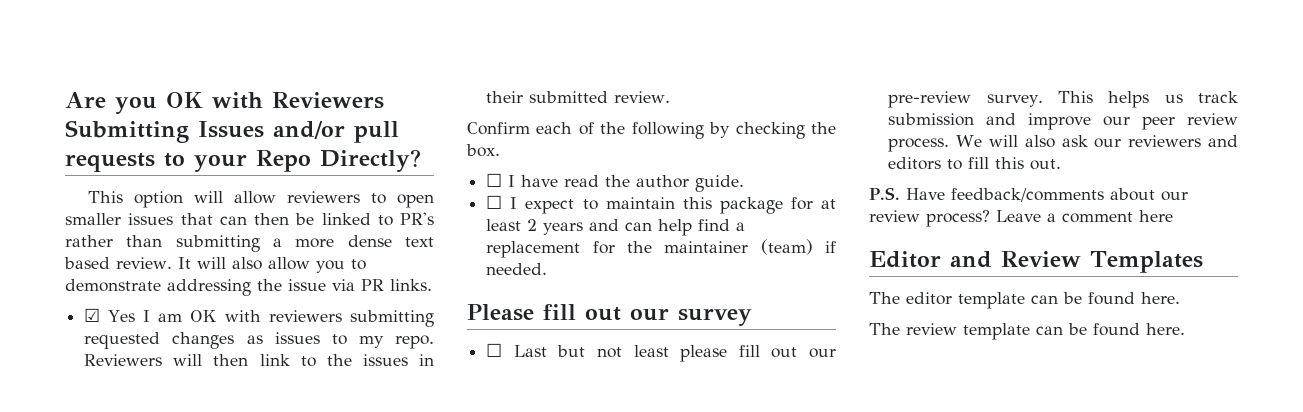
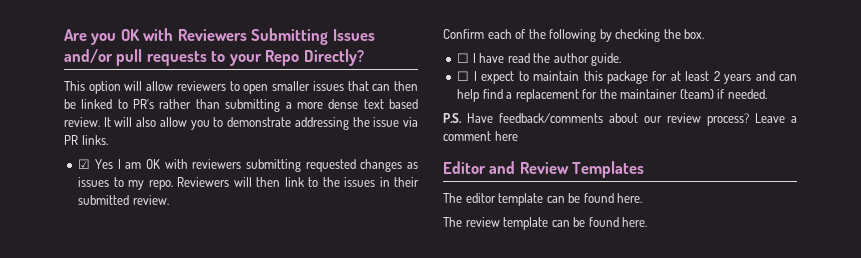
[467,304,752,326] [486,343,836,362] [888,91,1238,108] [888,113,1238,130] [888,135,1238,152] [888,157,1062,170] // Please fill out our survey // ☐ Last but not least please fill out our pre-review survey. This helps us track submission and improve our peer review process. We will also ask our reviewers and editors to fill this out. -> (767, 94) none

